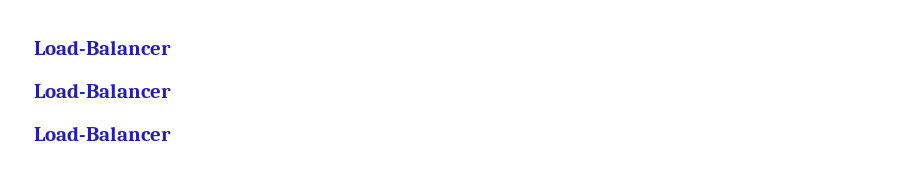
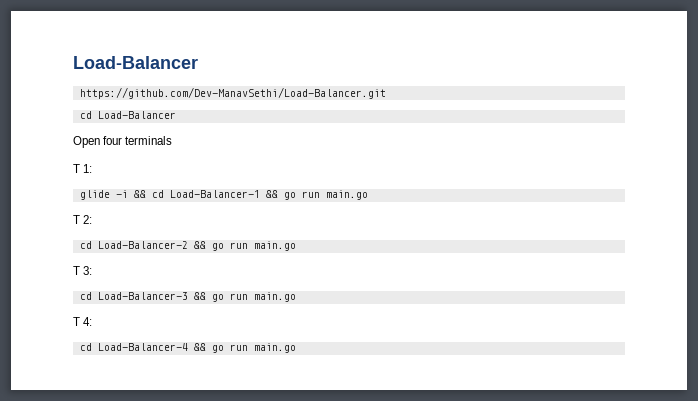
[34,40,171,55] [34,83,171,98] [34,126,171,141] Load-Balancer // Load-Balancer // Load-Balancer -> [73,56,198,69] [79,87,386,99] [79,111,176,119] [73,136,173,148] [73,164,93,173] [79,190,368,200] [73,215,93,224] [79,241,296,251] [73,266,93,275] [79,292,296,302] [73,317,93,326] [79,343,296,353] Load-Balancer // https://github.com/Dev-ManavSethi/Load-Balancer.git // cd Load-Balancer // Open four terminals // T 1: // glide -i && cd Load-Balancer-1 && go run main.go // T 2: // cd Load-Balancer-2 && go run main.go // T 3: // cd Load-Balancer-3 && go run main.go // T 4: // cd Load-Balancer-4 && go run main.go

